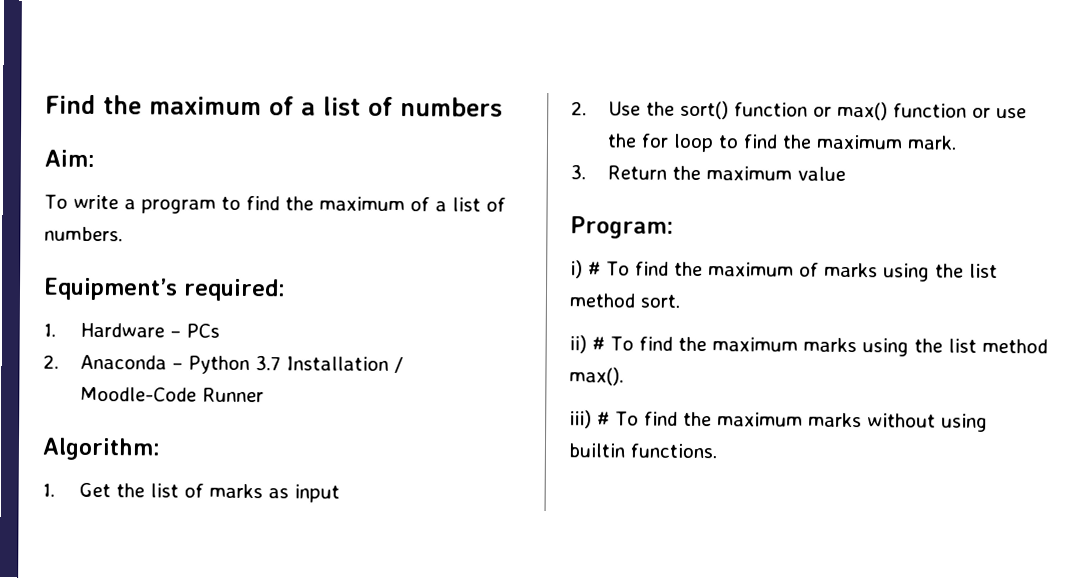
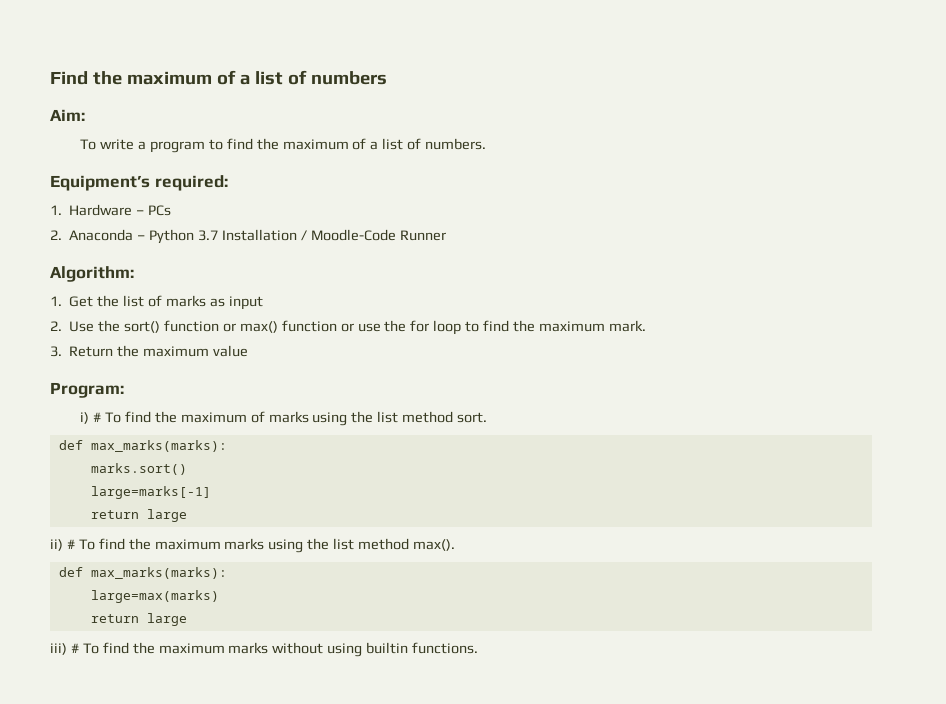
(680, 301) none -> [58,440,227,452] [90,463,187,475] [90,486,211,499] [90,509,187,522] // def max_marks(marks): // marks.sort() // large=marks[-1] // return large
(624, 376) none -> [58,567,227,579] [90,590,219,603] [90,613,187,626] // def max_marks(marks): // large=max(marks) // return large

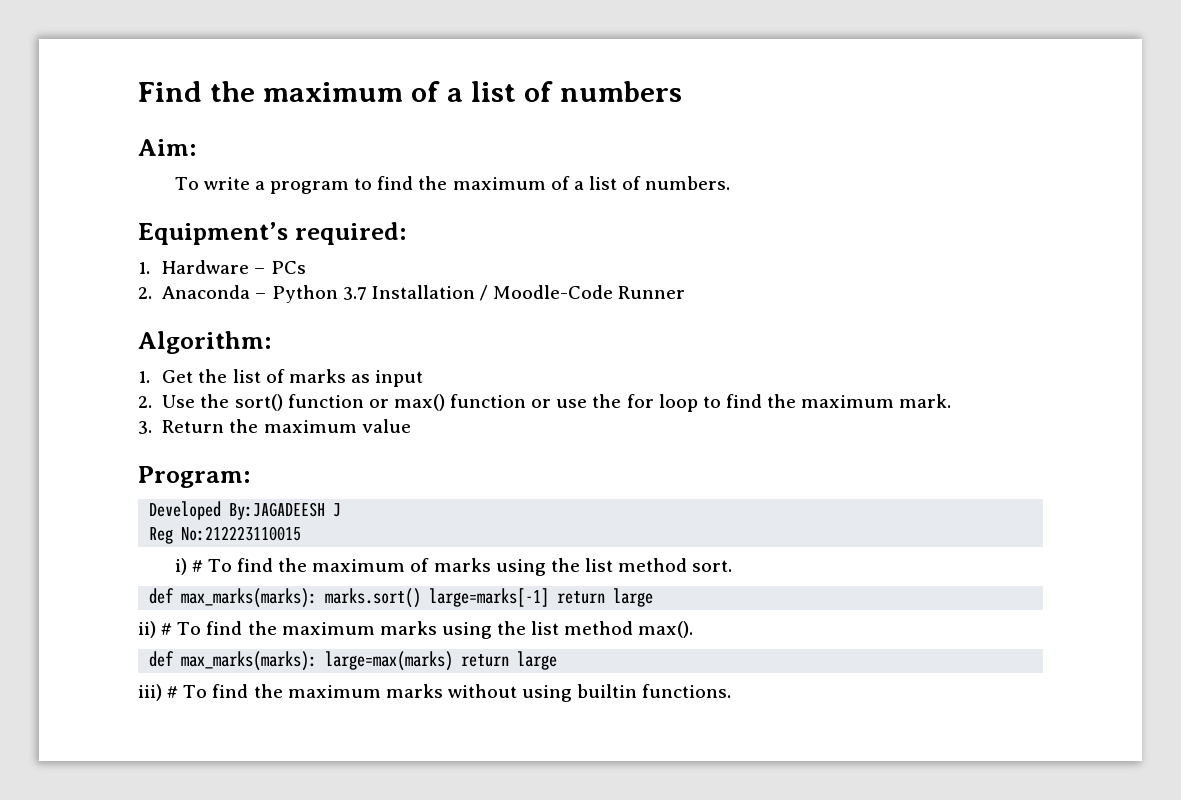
(124, 390) none -> [149,501,342,520] [149,526,302,544] // Developed By:JAGADEESH J // Reg No:212223110015
(227, 446) // -> (318, 598) none
(187, 469) // -> (422, 598) none
(211, 492) // -> (550, 597) none
(227, 573) // -> (318, 661) none
(219, 596) // -> (454, 661) none

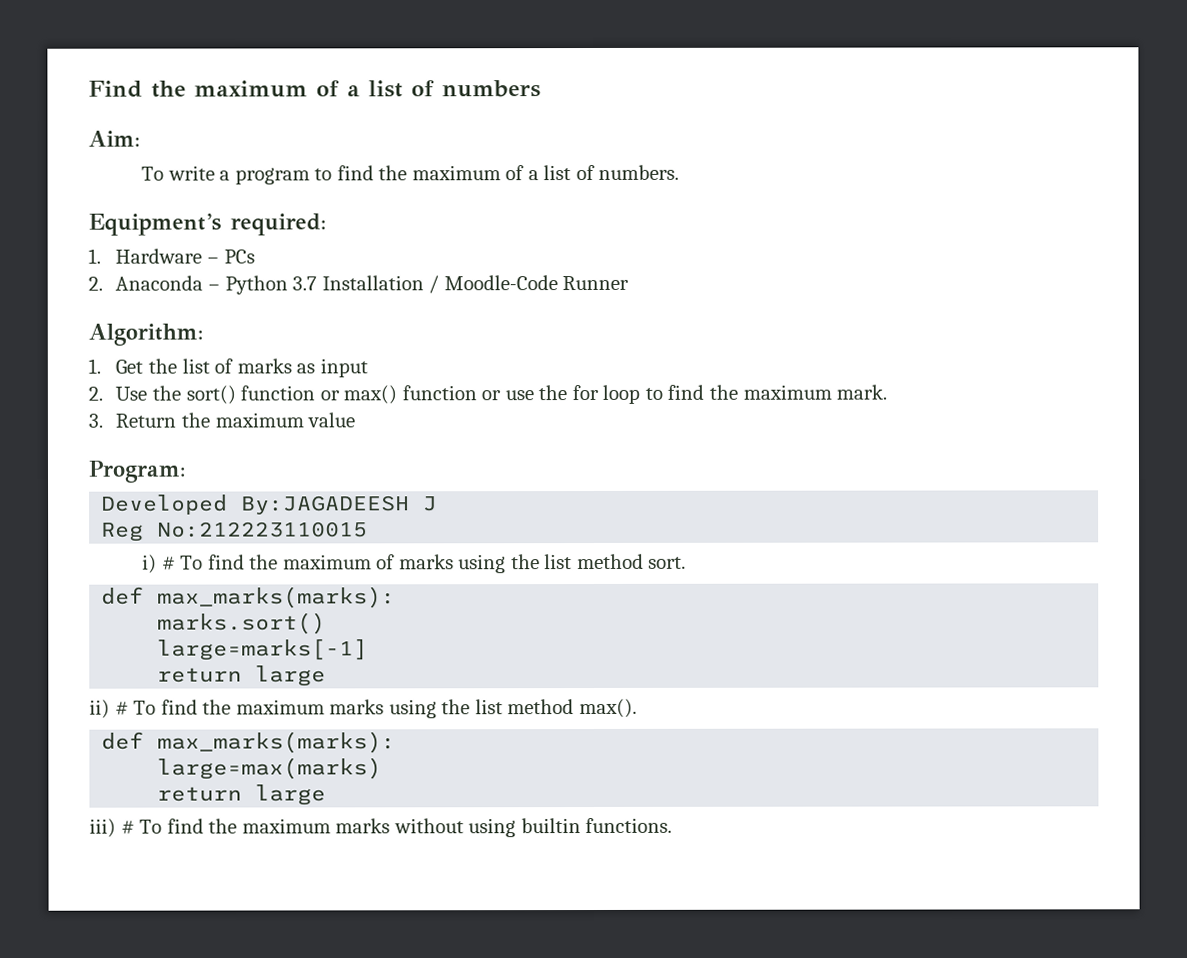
(318, 598) none -> (397, 597) //
(422, 598) none -> (327, 623) //
(550, 597) none -> (369, 649) //
(318, 661) none -> (397, 742) //
(454, 661) none -> (383, 768) //

